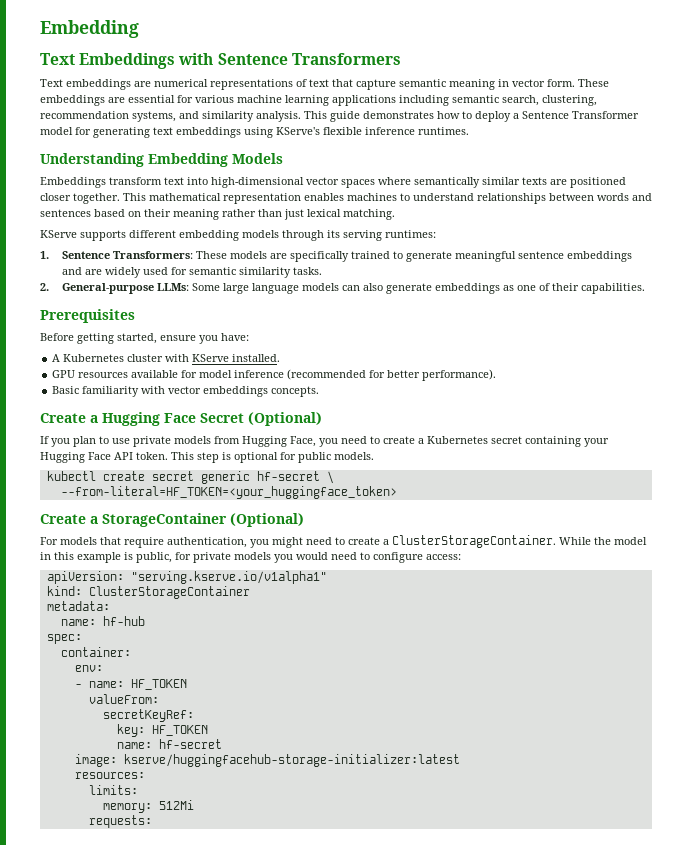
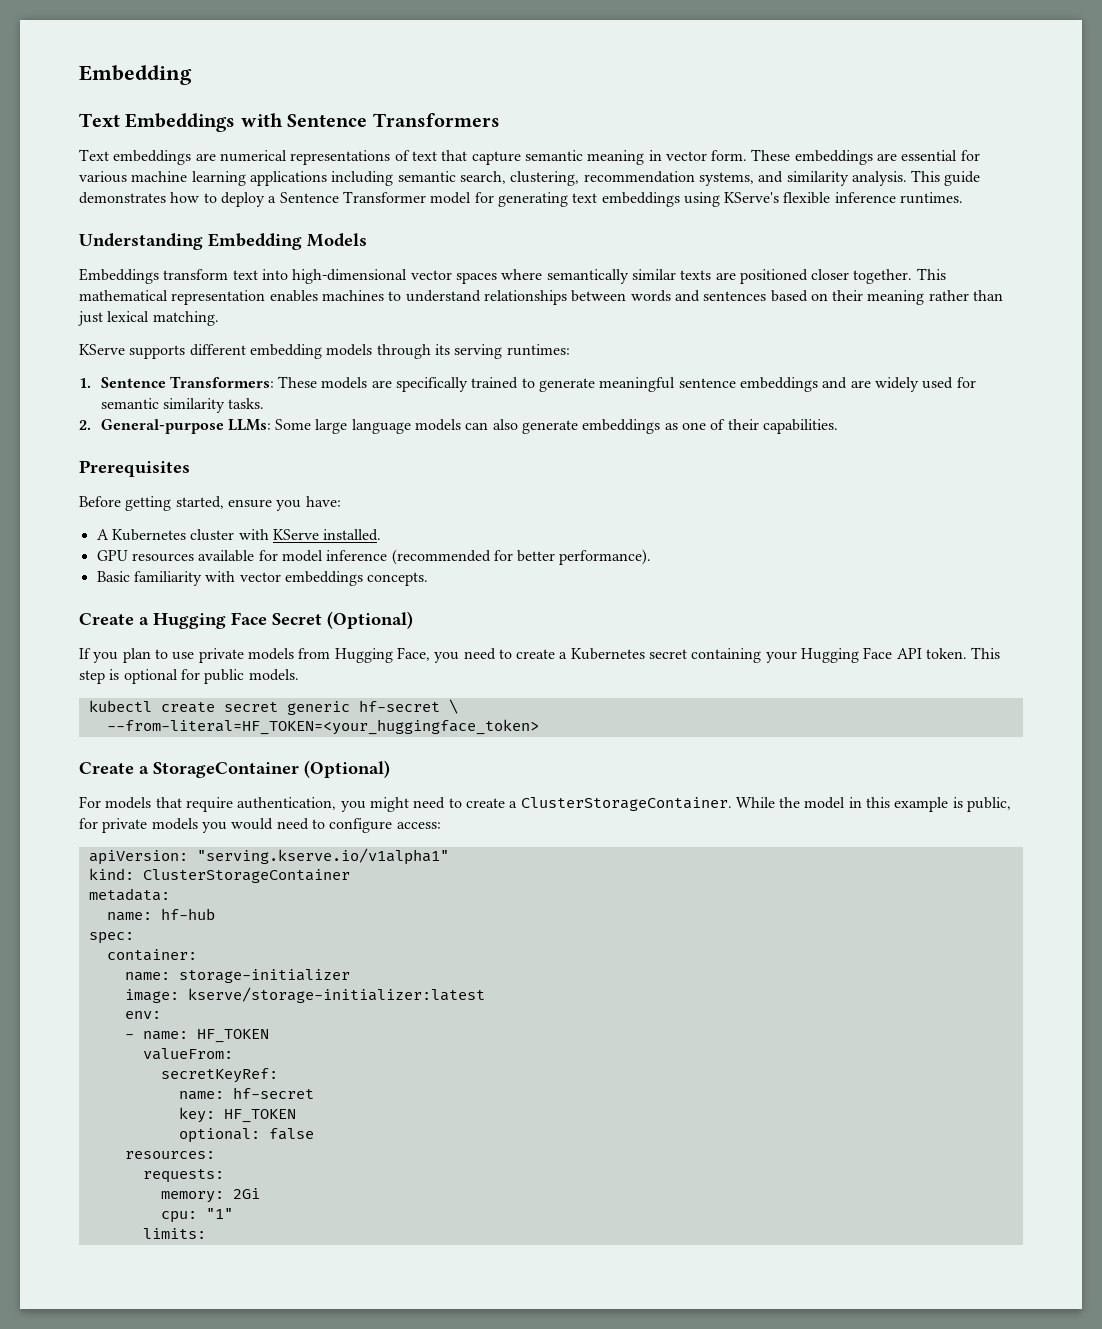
(131, 652) none -> [124,969,350,983] [124,987,485,1003] // name: storage-initializer // image: kserve/storage-initializer:latest
(194, 715) none -> [178,1087,314,1100] // name: hf-secret
[116,739,222,749] [74,754,460,767] name: hf-secret // image: kserve/huggingfacehub-storage-initializer:latest -> [178,1128,314,1143] optional: false
[88,785,138,795] limits: -> [142,1169,224,1183] requests:
[158,800,194,810] [88,815,152,828] 512Mi // requests: -> [232,1188,260,1199] [160,1208,233,1223] [142,1228,206,1239] 2Gi // cpu: "1" // limits:

